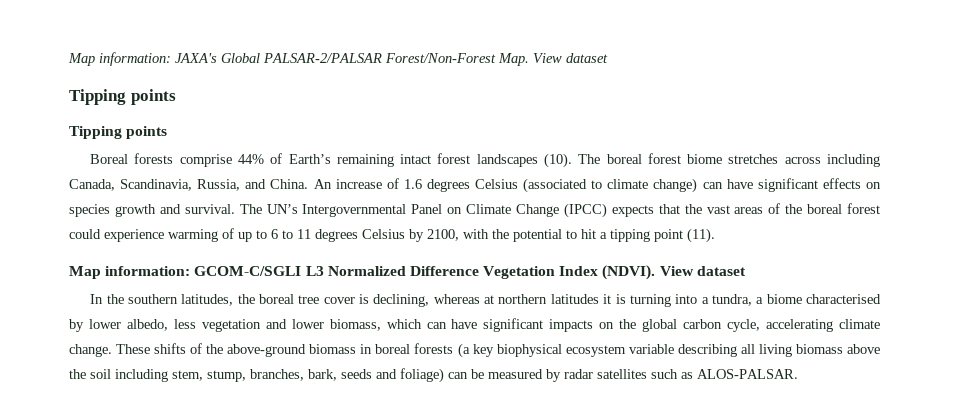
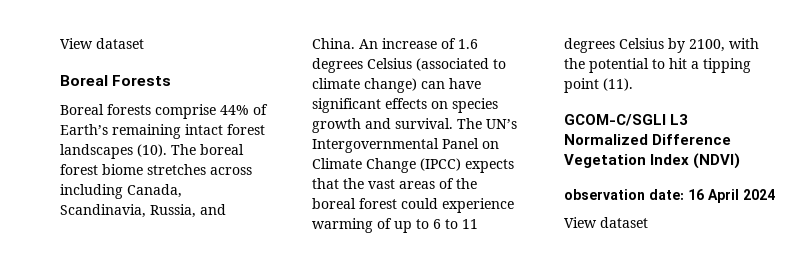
[68,52,608,66] [69,89,176,105] [69,126,168,139] Map information: JAXA's Global PALSAR-2/PALSAR Forest/Non-Forest Map. View dataset // Tipping points // Tipping points -> [60,38,144,49] [60,75,172,86] View dataset // Boreal Forests
[69,266,191,279] Map information: -> (633, 84) none
[602,265,746,280] [90,294,882,307] [69,318,880,332] [69,343,880,358] [69,368,798,383] (NDVI). View dataset // In the southern latitudes, the boreal tree cover is declining, whereas at northern latitudes it is turning into a tundra, a biome characterised by lower albedo, less vegetation and lower biomass, which can have significant impacts on the global carbon cycle, accelerating climate change. These shifts of the above-ground biomass in boreal forests (a key biophysical ecosystem variable describing all living biomass above the soil including stem, stump, branches, bark, seeds and foliage) can be measured by radar satellites such as ALOS-PALSAR. -> [693,153,741,169] [564,189,775,203] [564,217,648,228] (NDVI) // observation date: 16 April 2024 // View dataset

